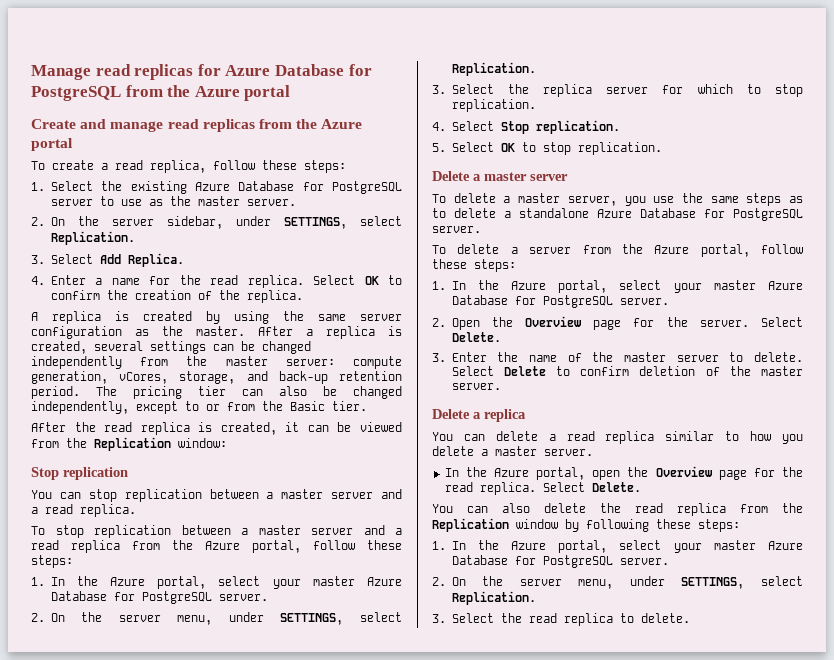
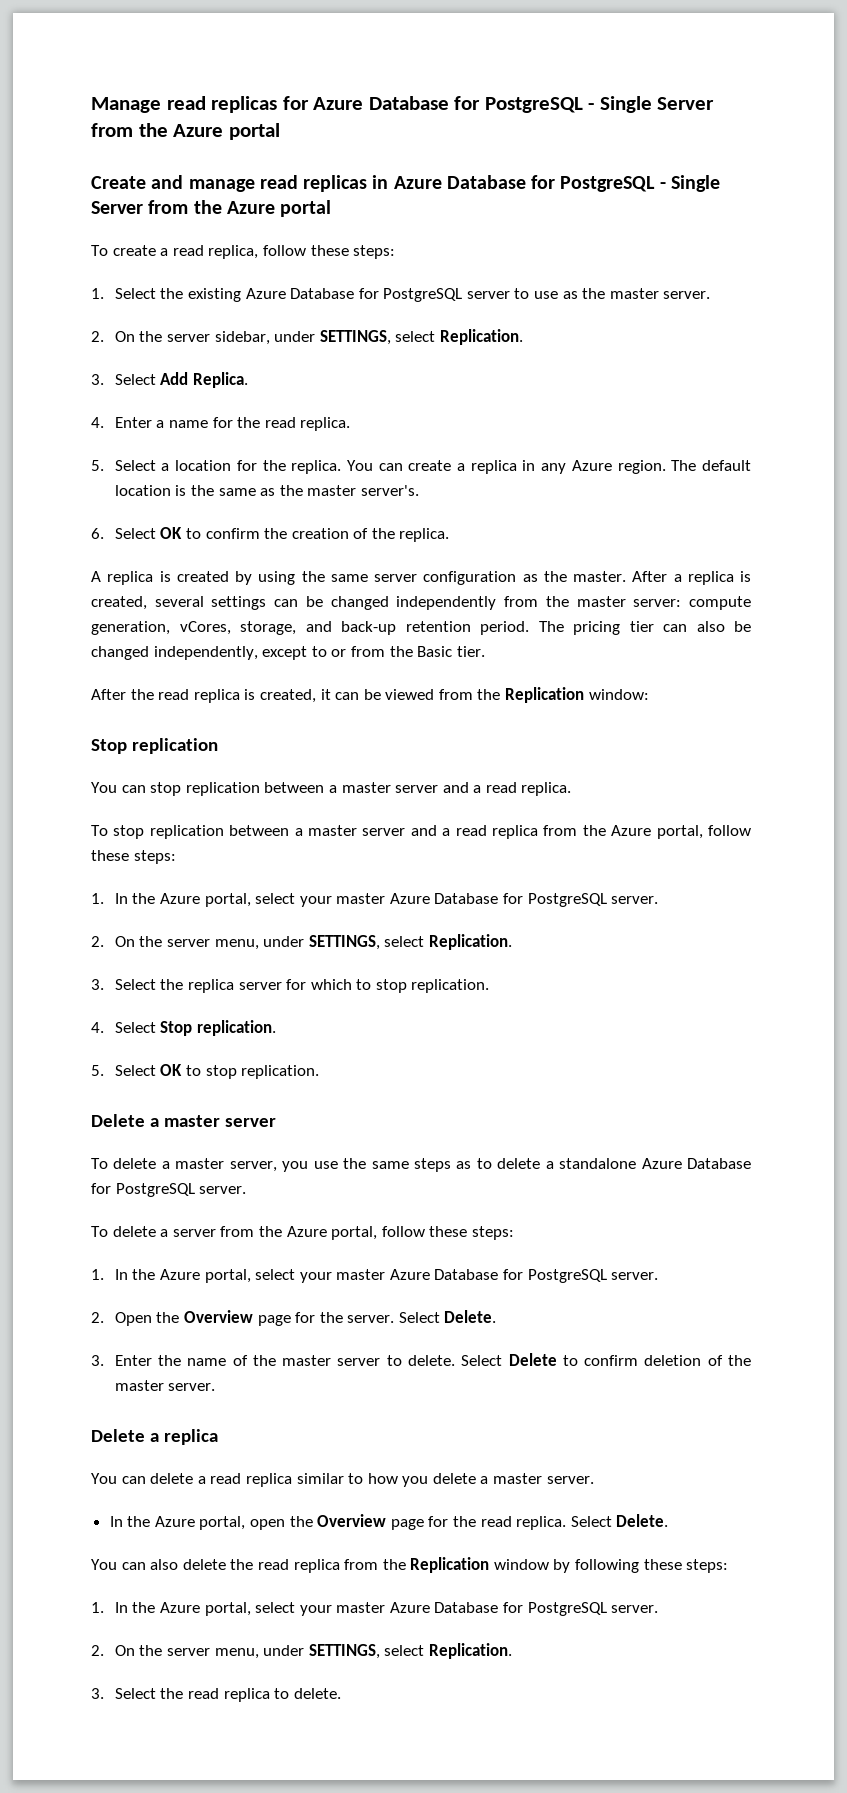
(121, 93) none -> [588,96,715,113] - Single Server
(255, 125) none -> [372,175,720,192] [91,201,143,214] in Azure Database for PostgreSQL - Single Server
(304, 281) none -> [91,460,751,474] [114,485,419,496] [91,528,104,539] // 5. Select a location for the replica. You can create a replica in any Azure region. The default location is the same as the master server's. // 6.

